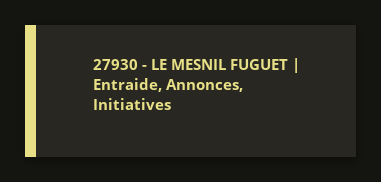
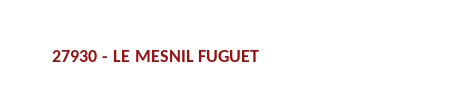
[292,58,301,73] [93,78,244,92] [93,98,171,110] | Entraide, Annonces, Initiatives -> (260, 56) none

